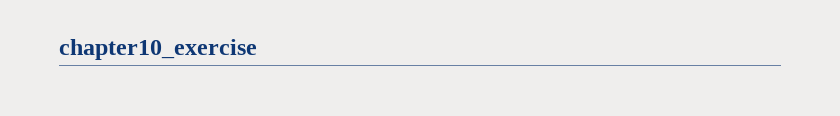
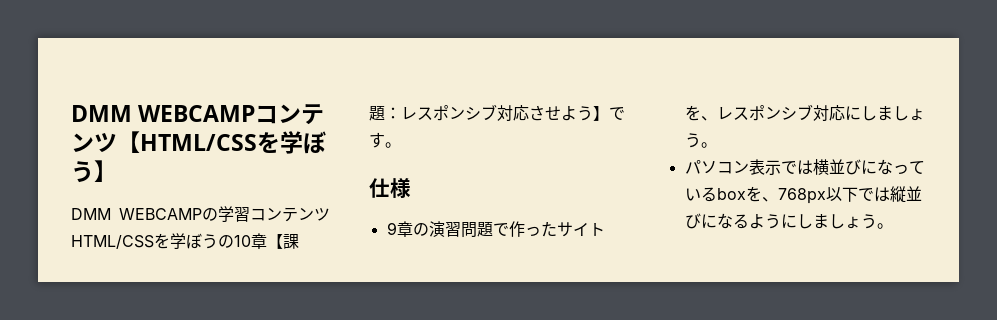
[59,39,257,60] chapter10_exercise -> [71,104,325,125] [71,131,326,154] [71,160,117,183] [71,206,330,222] [71,233,299,249] [369,104,625,121] [369,132,401,148] [369,178,411,198] [386,221,605,238] [684,104,925,121] [684,133,717,148] [684,159,925,175] [684,186,922,204] [684,213,893,229] DMM WEBCAMPコンテンツ【HTML/CSSを学ぼう】 // DMM WEBCAMPの学習コンテンツHTML/CSSを学ぼうの10章【課題：レスポンシブ対応させよう】です。 // 仕様 // 9章の演習問題で作ったサイトを、レスポンシブ対応にしましょう。 // パソコン表示では横並びになっているboxを、768px以下では縦並びになるようにしましょう。

